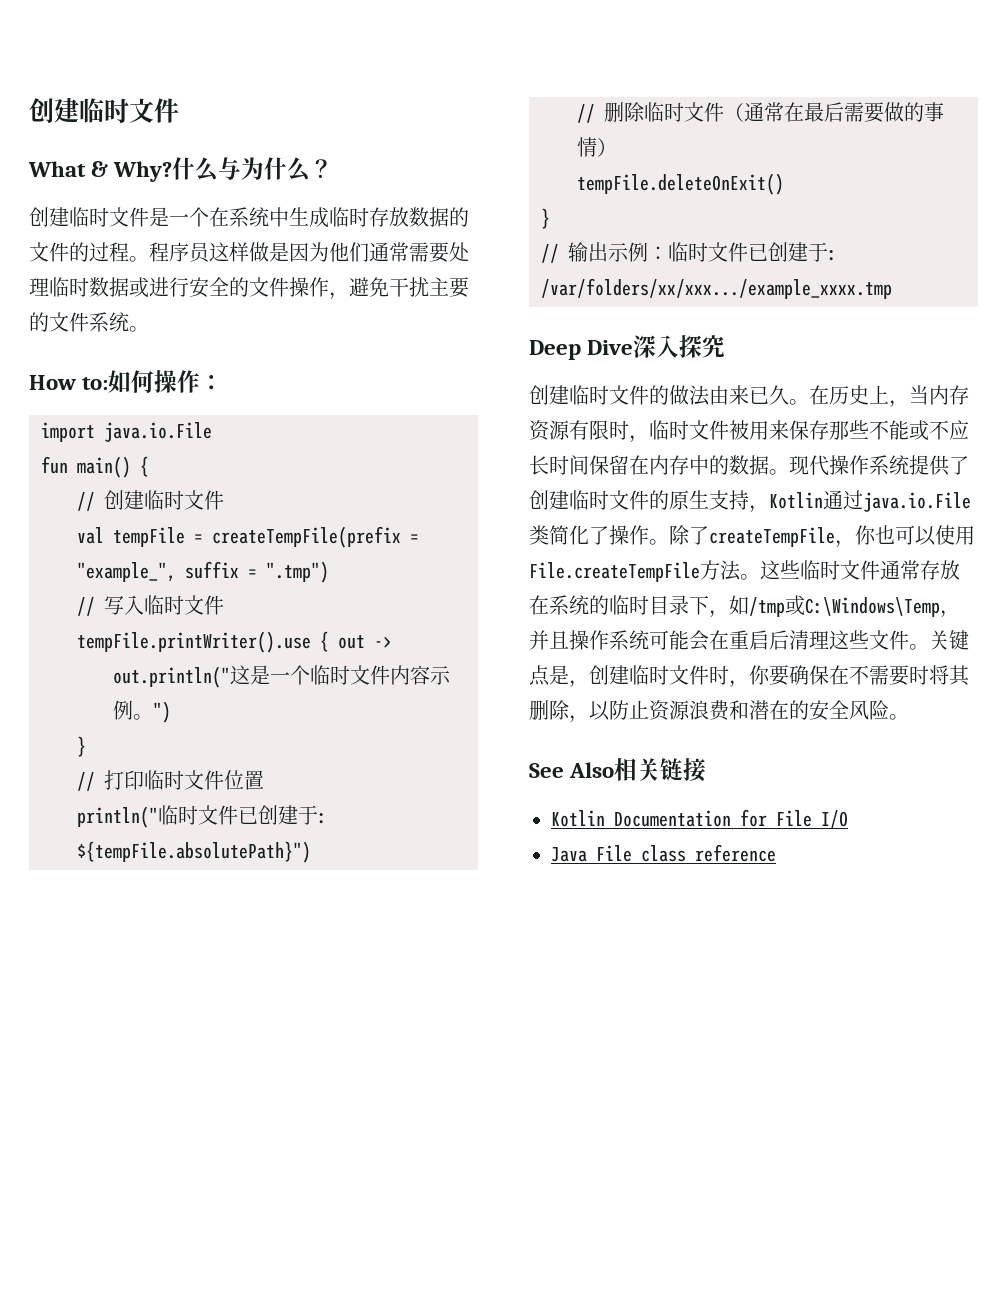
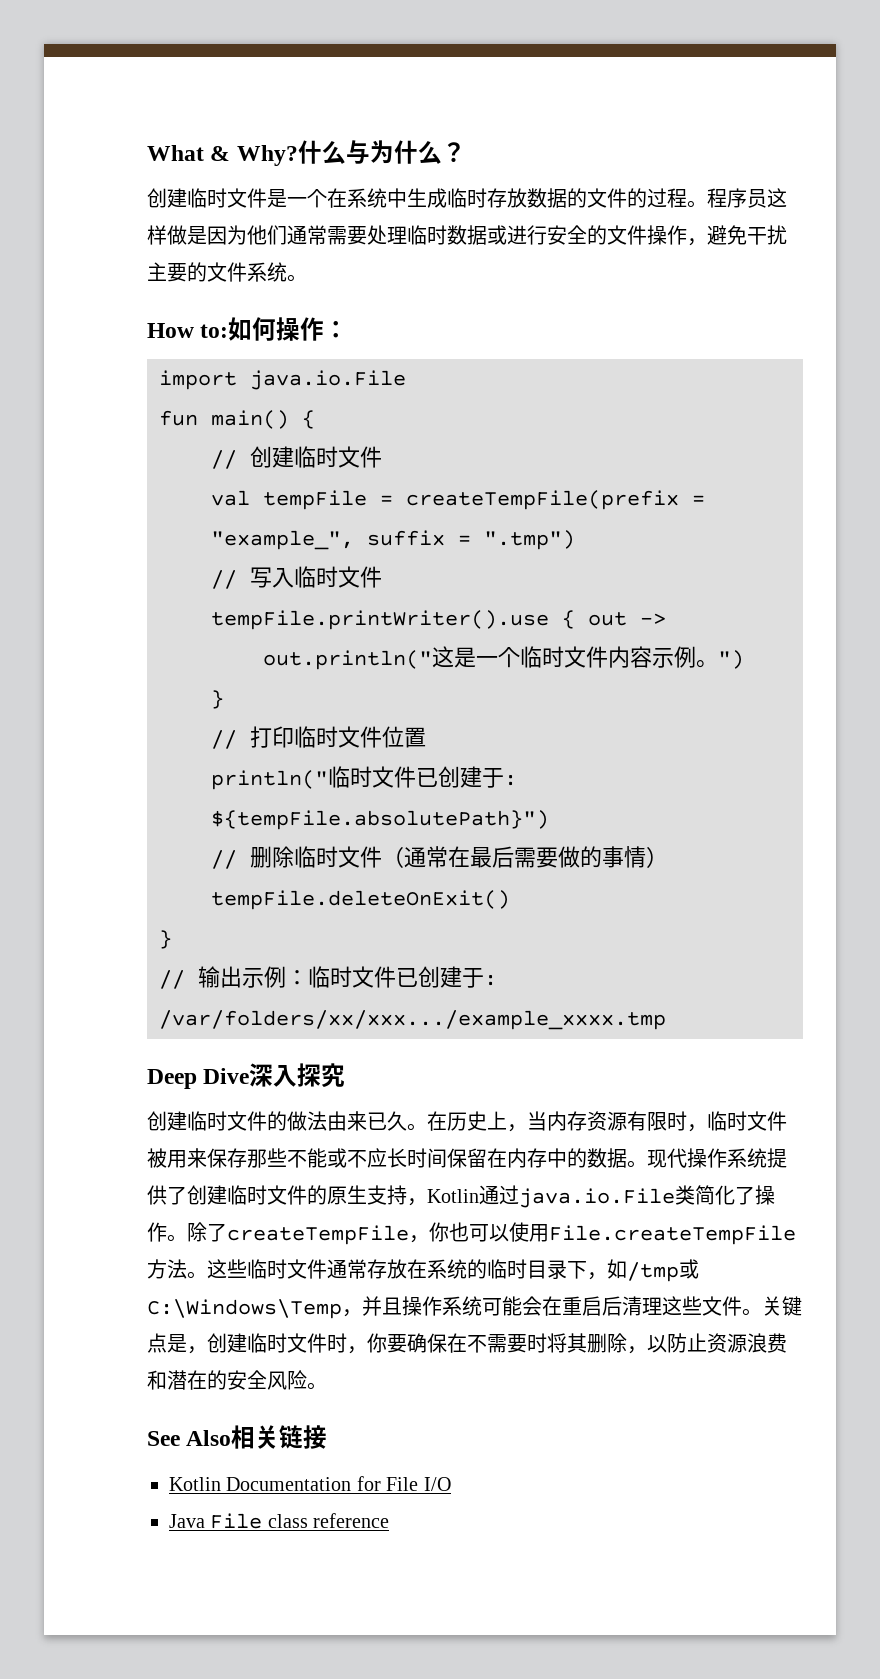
[29,98,179,123] 创建临时文件 // -> (147, 153) none

